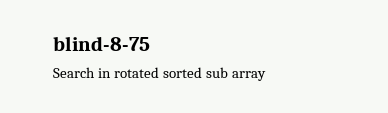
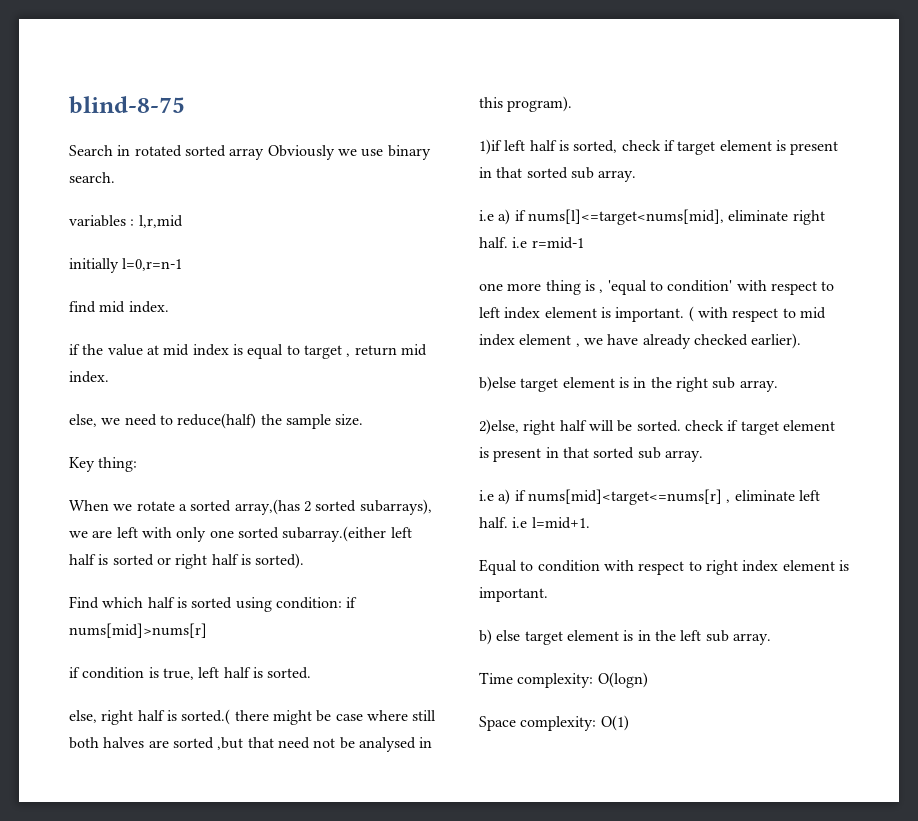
[205,67,266,81] sub array -> [229,145,431,160] [69,172,115,183] [69,215,183,228] [69,258,183,273] [69,301,169,313] [69,344,427,359] [69,371,109,383] [69,413,364,429] [69,457,138,472] [69,499,432,515] [69,526,412,542] [69,553,305,569] [69,596,358,612] [69,623,207,638] [69,667,312,680] [69,709,437,725] [69,737,433,752] [479,96,573,112] [479,139,839,155] [479,167,637,182] [479,209,825,225] [479,237,584,249] [479,280,835,295] [479,306,826,322] [479,333,802,349] [479,376,778,392] [479,419,835,435] [479,447,703,462] [479,489,820,505] [479,517,590,529] [479,559,849,575] [479,587,548,602] [479,629,771,645] [479,672,648,688] [479,715,629,731] array Obviously we use binary search. // variables : l,r,mid // initially l=0,r=n-1 // find mid index. // if the value at mid index is equal to target , return mid index. // else, we need to reduce(half) the sample size. // Key thing: // When we rotate a sorted array,(has 2 sorted subarrays), we are left with only one sorted subarray.(either left half is sorted or right half is sorted). // Find which half is sorted using condition: if nums[mid]>nums[r] // if condition is true, left half is sorted. // else, right half is sorted.( there might be case where still both halves are sorted ,but that need not be analysed in this program). // 1)if left half is sorted, check if target element is present in that sorted sub array. // i.e a) if nums[l]<=target<nums[mid], eliminate right half. i.e r=mid-1 // one more thing is , 'equal to condition' with respect to left index element is important. ( with respect to mid index element , we have already checked earlier). // b)else target element is in the right sub array. // 2)else, right half will be sorted. check if target element is present in that sorted sub array. // i.e a) if nums[mid]<target<=nums[r] , eliminate left half. i.e l=mid+1. // Equal to condition with respect to right index element is important. // b) else target element is in the left sub array. // Time complexity: O(logn) // Space complexity: O(1)

